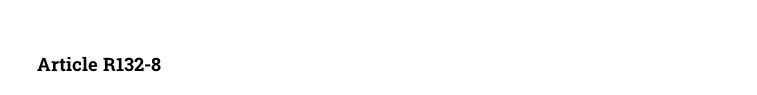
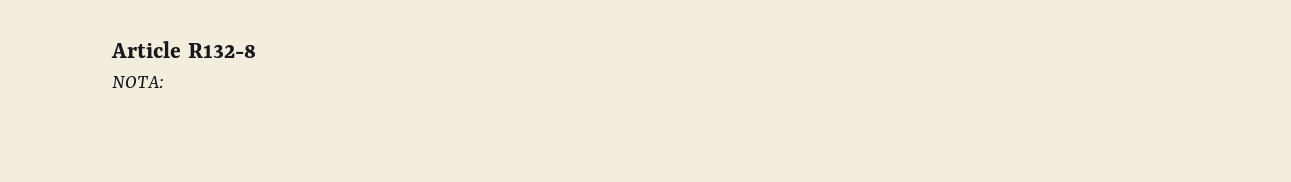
(161, 64) none -> [112,76,164,88] // NOTA:

